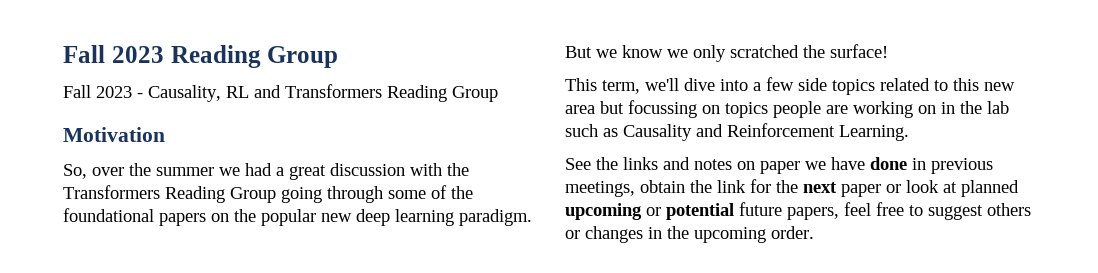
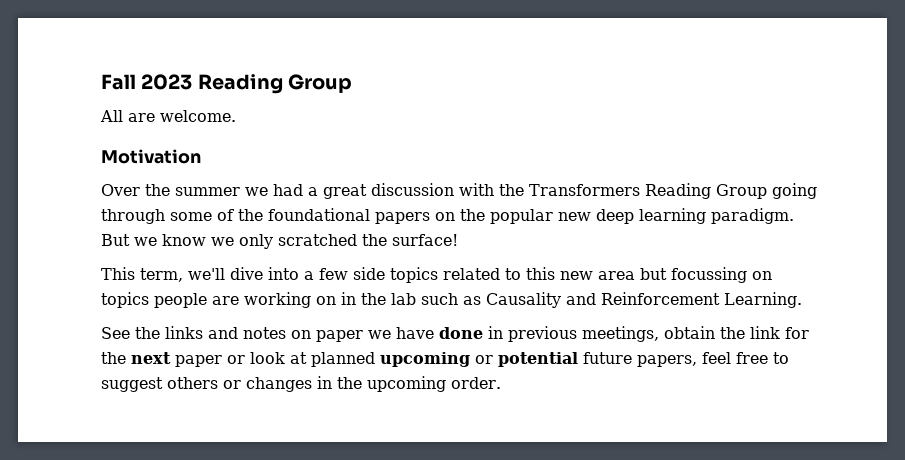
[63,84,498,102] Fall 2023 - Causality, RL and Transformers Reading Group -> [100,110,236,122] All are welcome.
[63,164,124,179] So, over -> [101,184,140,196] Over

